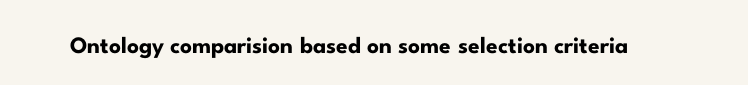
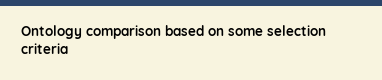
[170,37,294,58] comparision -> [86,25,161,39] comparison

